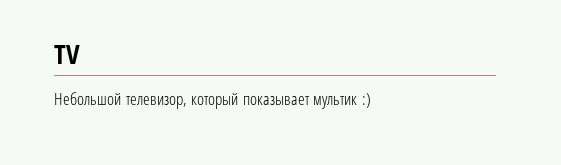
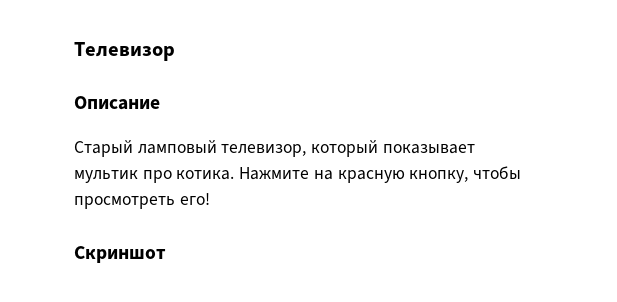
[54,45,80,64] [54,92,371,109] TV // Небольшой телевизор, который показывает мультик :) -> [74,42,175,61] [74,96,160,110] [74,140,475,157] [74,166,522,183] [74,193,210,209] [74,246,166,263] Tелевизор // Описание // Старый ламповый телевизор, который показывает мультик про котика. Нажмите на красную кнопку, чтобы просмотреть его! // Скриншот

